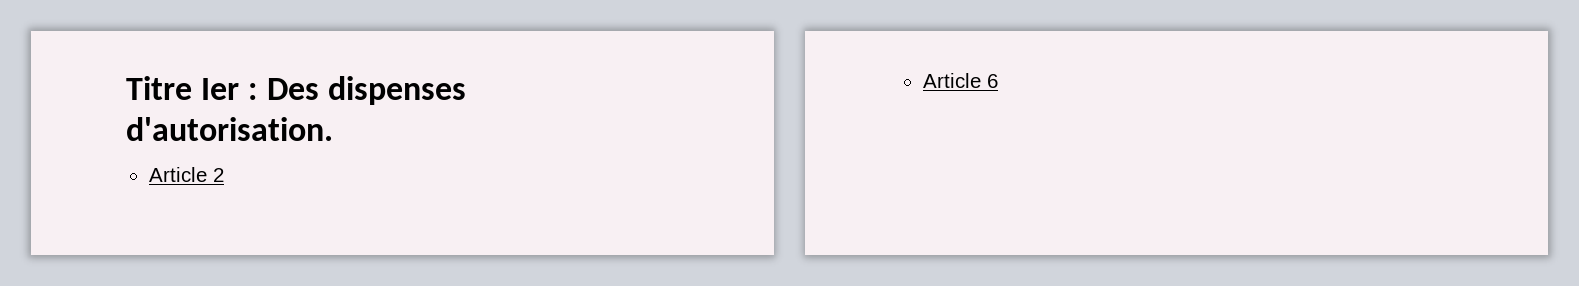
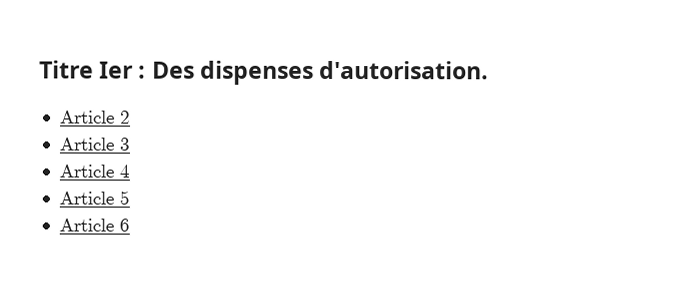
(224, 175) none -> [58,137,131,151] [58,164,130,178] [58,190,130,205] // Article 3 // Article 4 // Article 5

